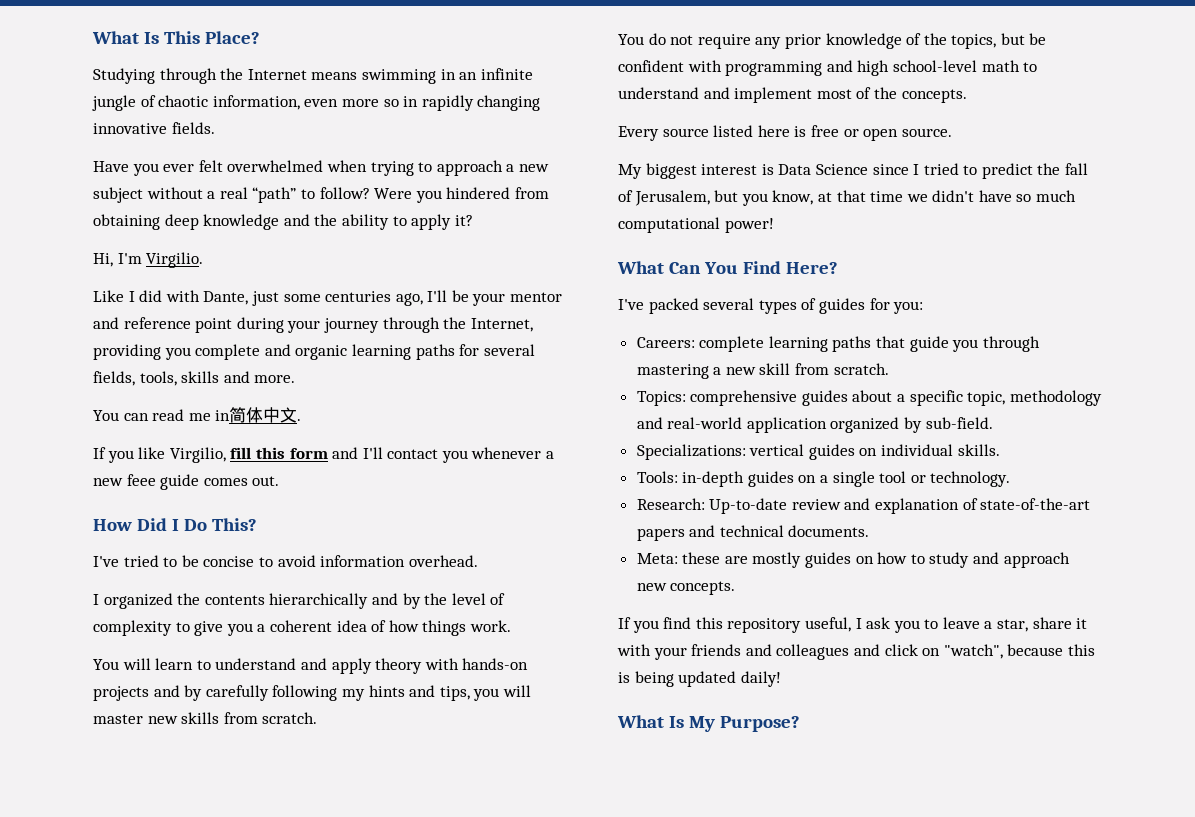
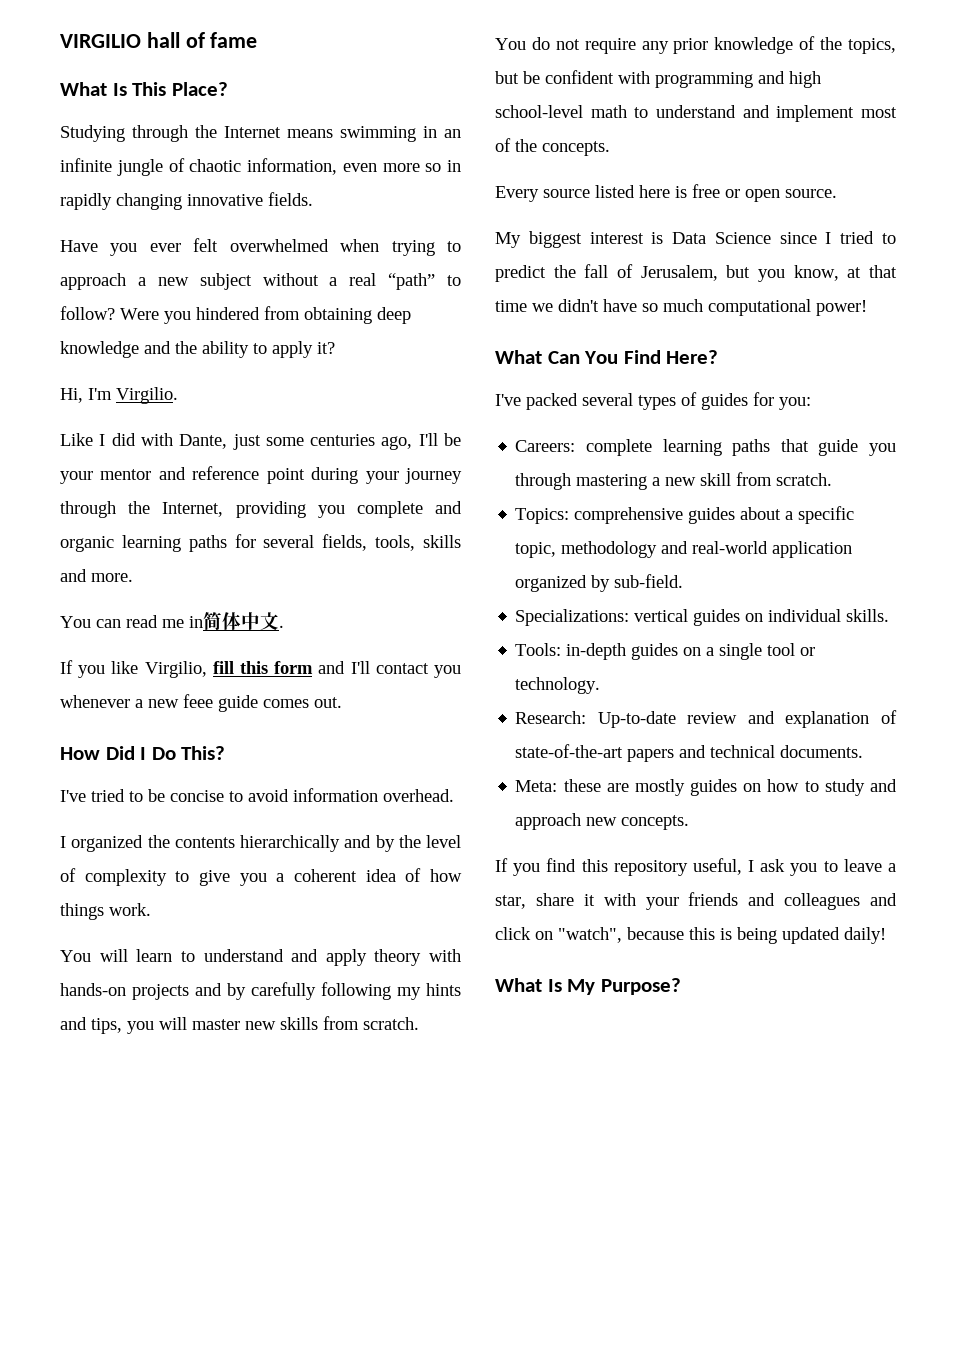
(92, 37) none -> [60,32,258,48] VIRGILIO hall of fame //

